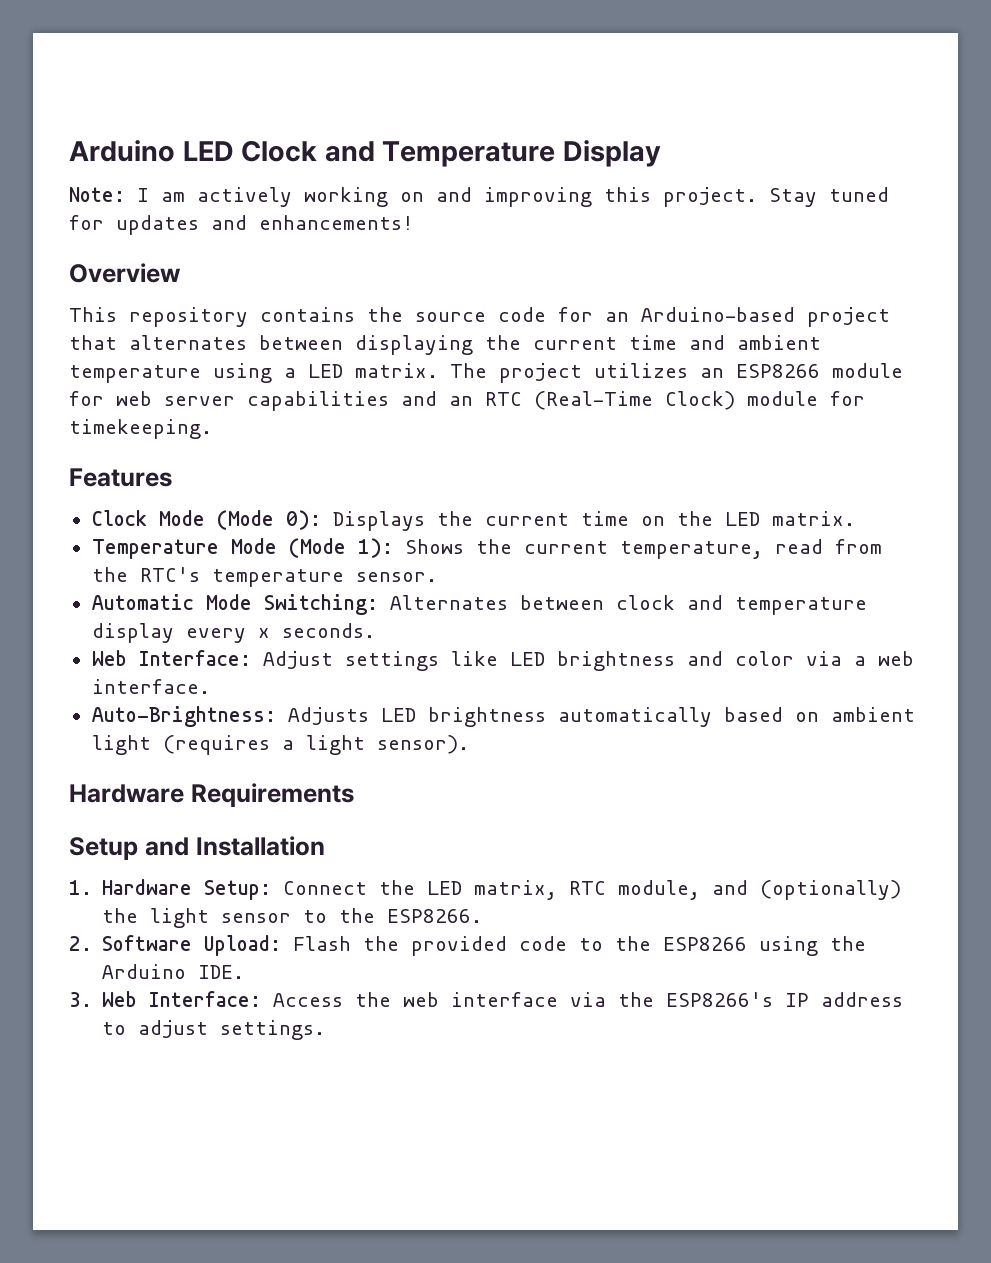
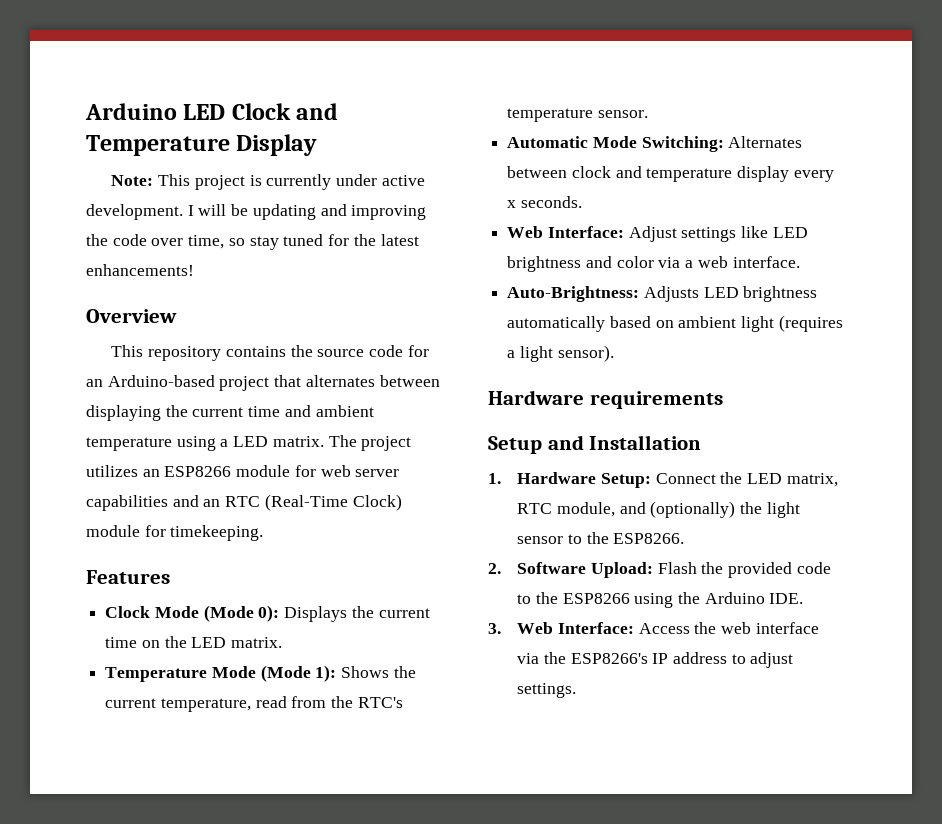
[137,187,889,207] [69,215,247,235] I am actively working on and improving this project. Stay tuned for updates and -> [158,174,425,190] [86,204,427,220] [86,234,419,250] This project is currently under active development. I will be updating and improving the code over time, so stay tuned for the latest
[190,783,354,807] Requirements -> [589,391,723,409] requirements

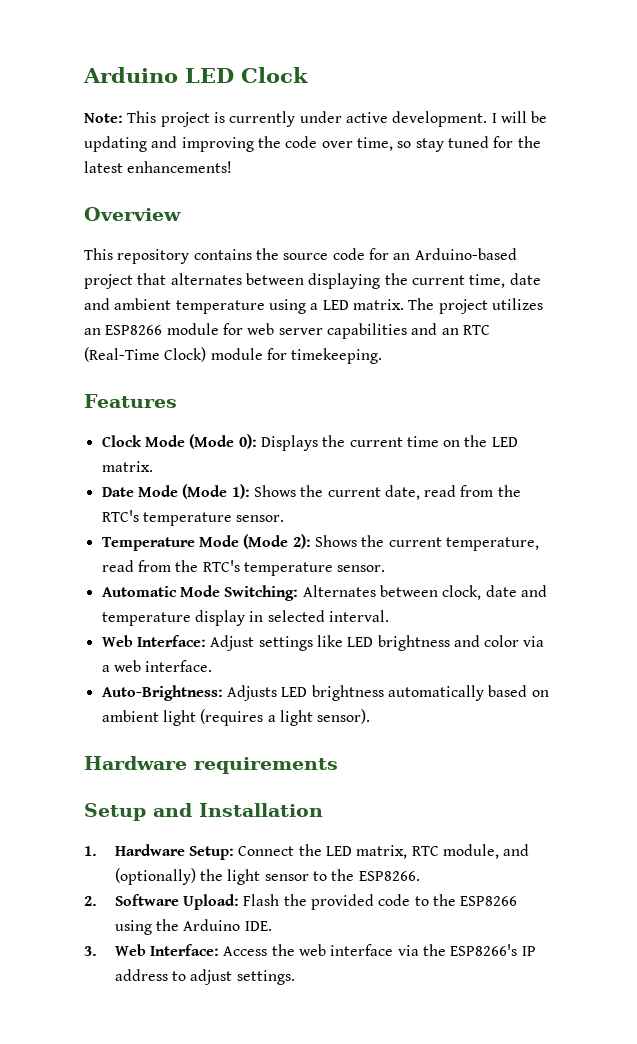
[296,103,339,120] [86,134,318,156] and Temperature Display -> (308, 75) none
[248,406,281,417] time -> [469,273,541,288] time, date
(283, 642) none -> [101,484,521,500] [101,510,285,526] // Date Mode (Mode 1): Shows the current date, read from the RTC's temperature sensor.
[315,665,337,682] 1): -> [292,534,311,549] 2):
[571,166,611,178] clock -> [442,585,517,600] clock, date
[793,170,834,182] [507,196,582,208] every x seconds. -> [249,610,389,622] in selected interval.

